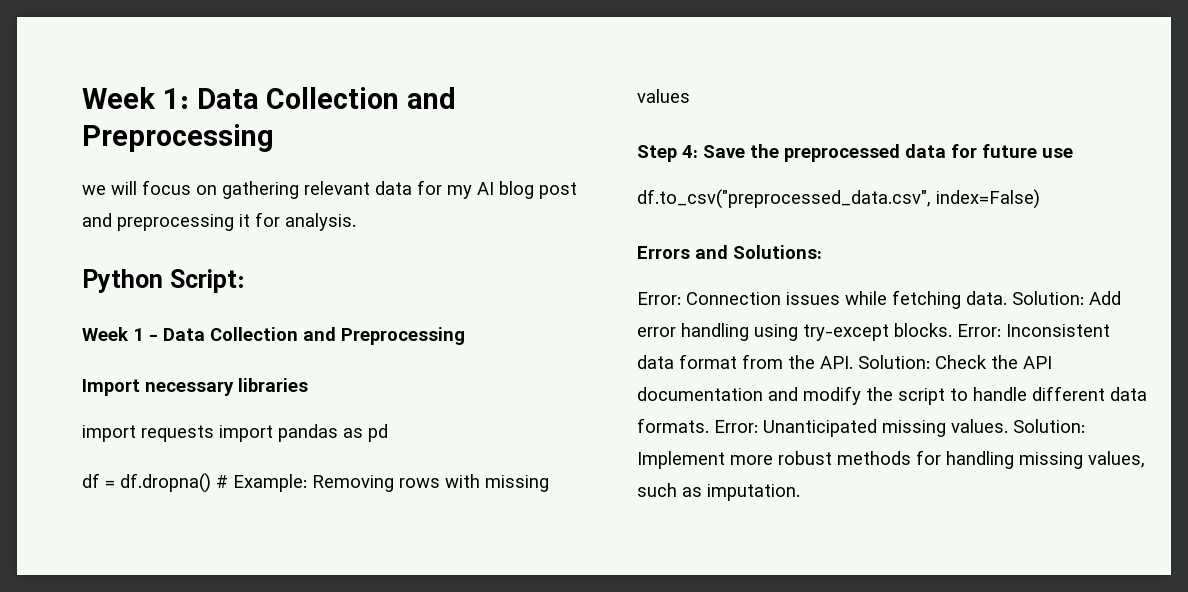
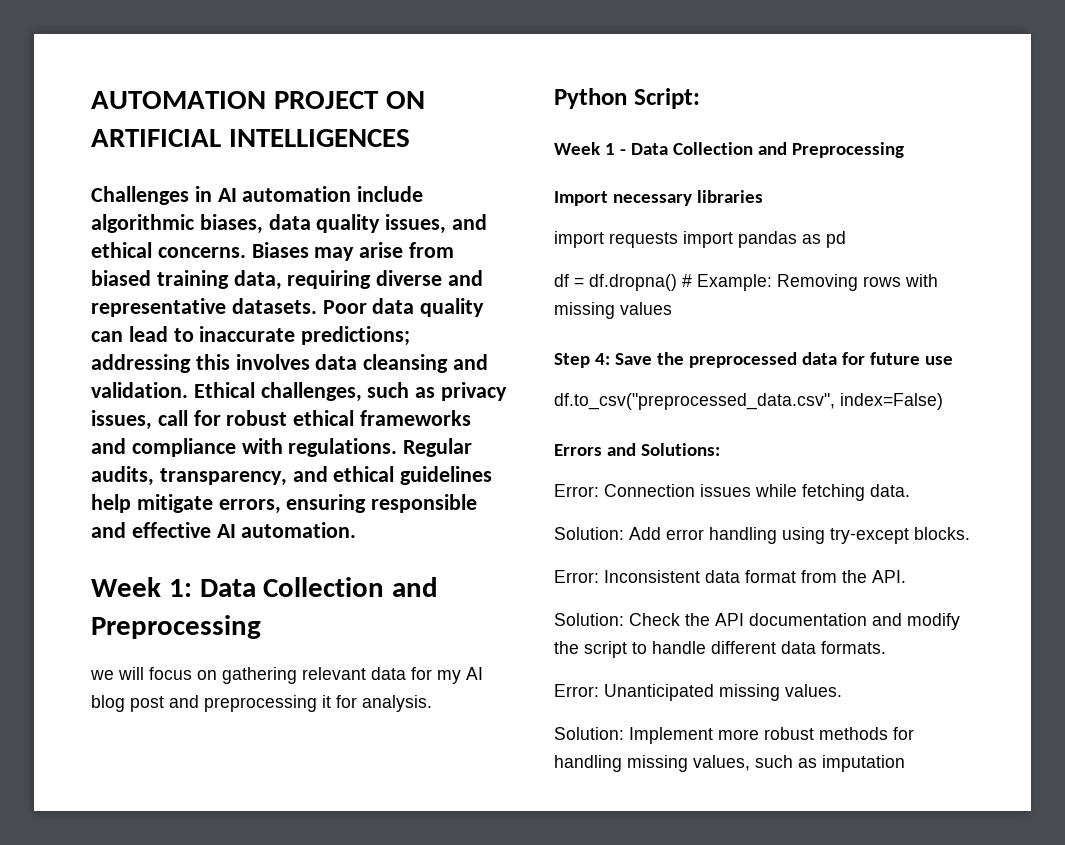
(82, 98) none -> [91,91,425,109] [91,129,410,147] [91,186,424,205] [91,214,488,234] [91,242,455,261] [91,270,484,290] [91,298,485,317] [91,326,411,346] [91,354,489,373] [91,382,508,402] [91,410,472,430] [91,438,473,457] [91,466,493,486] [91,494,478,514] [91,522,357,538] AUTOMATION PROJECT ON ARTIFICIAL INTELLIGENCES // Challenges in AI automation include algorithmic biases, data quality issues, and ethical concerns. Biases may arise from biased training data, requiring diverse and representative datasets. Poor data quality can lead to inaccurate predictions; addressing this involves data cleansing and validation. Ethical challenges, such as privacy issues, call for robust ethical frameworks and compliance with regulations. Regular audits, transparency, and ethical guidelines help mitigate errors, ensuring responsible and effective AI automation. //
(1007, 298) none -> (910, 490) //
(952, 330) none -> (970, 533) //
(853, 362) none -> (906, 576) //
(709, 425) none -> (886, 647) //
(1008, 426) none -> (842, 690) //
[707,484,800,501] imputation. -> [822,755,905,772] imputation

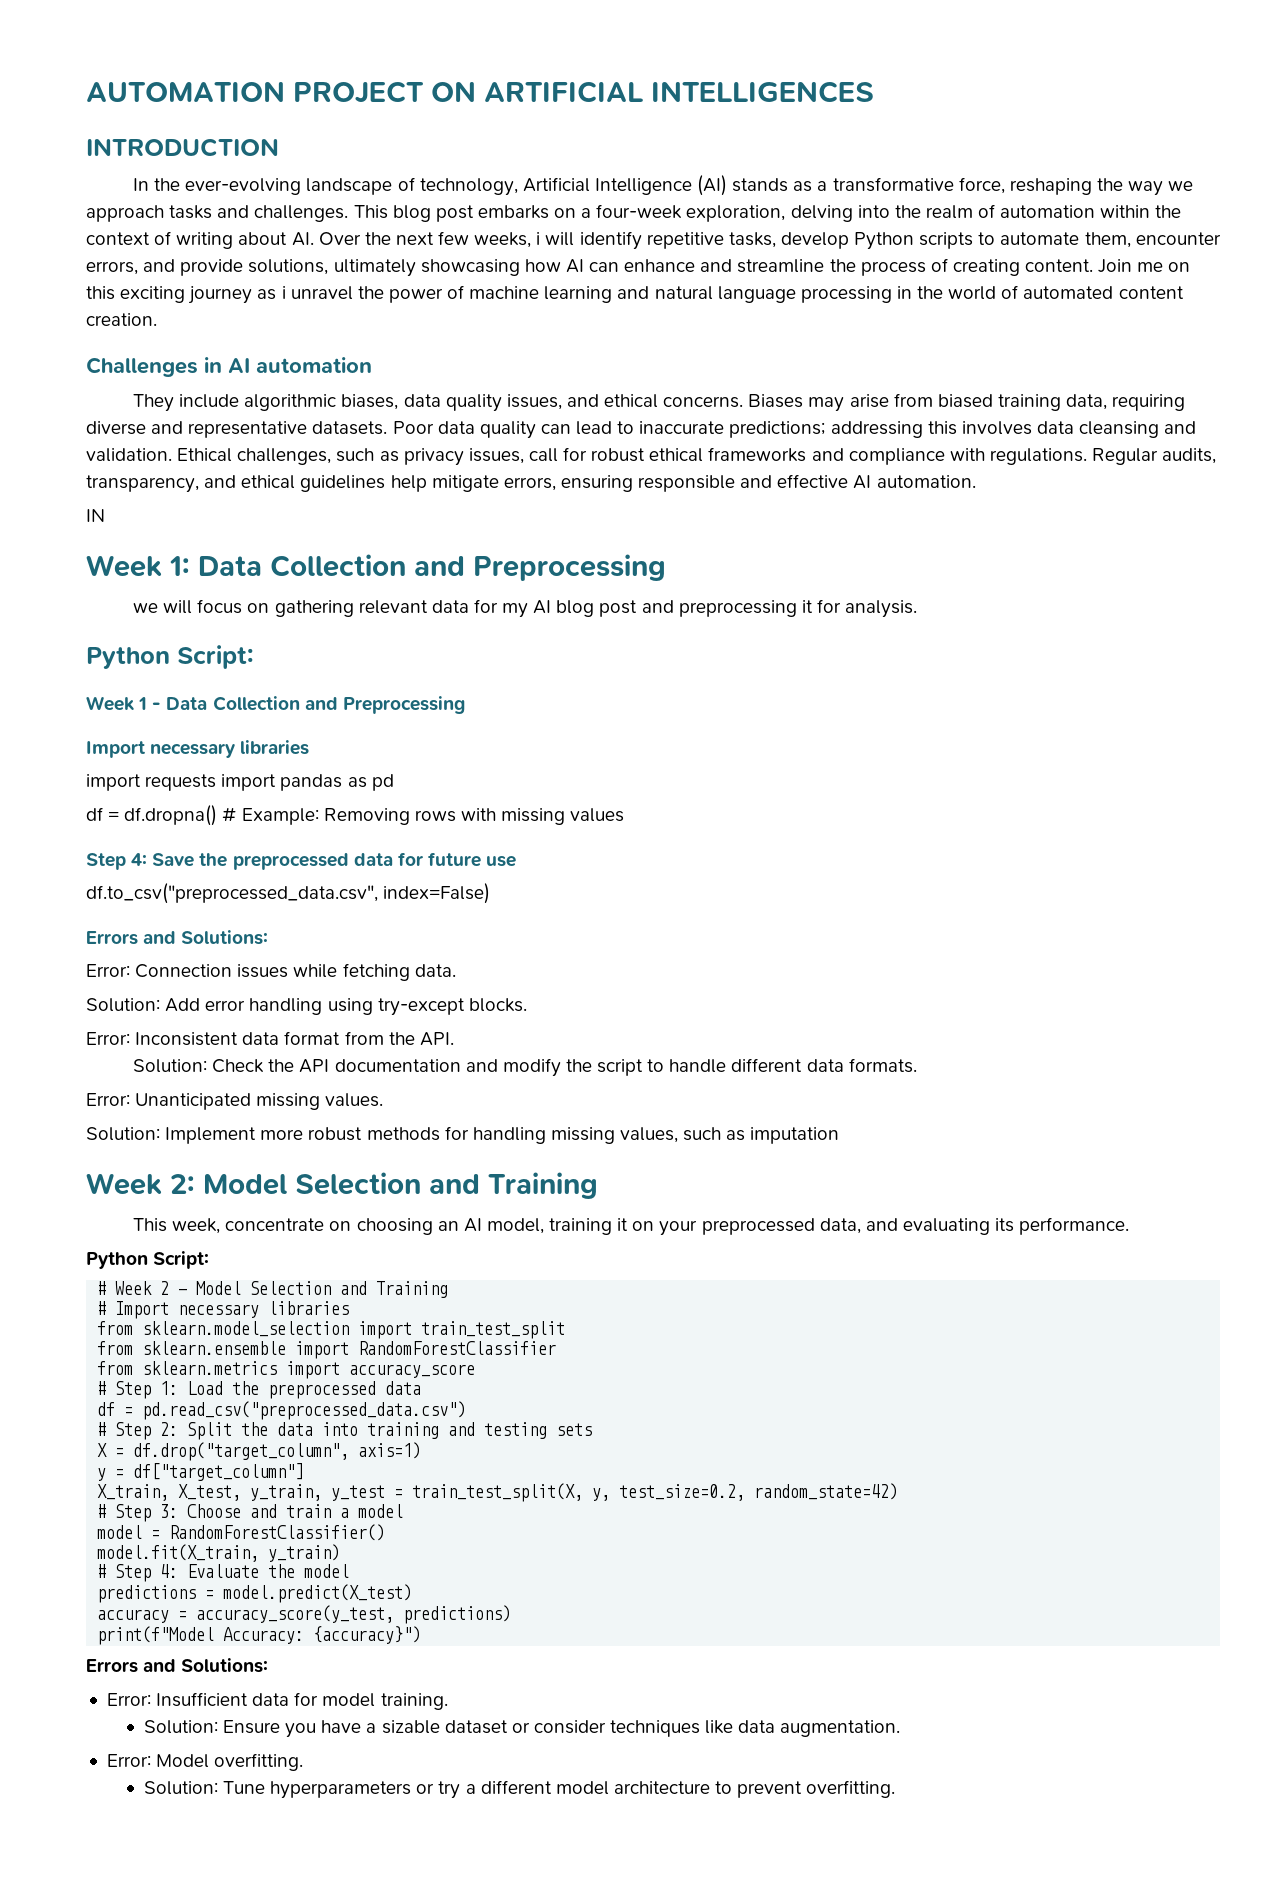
(410, 138) none -> [86,138,279,157] [133,175,1194,196] [86,204,1182,222] [86,231,1221,250] [86,258,1191,277] [86,285,1184,304] [86,313,157,326] // INTRODUCTION // In the ever-evolving landscape of technology, Artificial Intelligence (AI) stands as a transformative force, reshaping the way we approach tasks and challenges. This blog post embarks on a four-week exploration, delving into the realm of automation within the context of writing about AI. Over the next few weeks, i will identify repetitive tasks, develop Python scripts to automate them, encounter errors, and provide solutions, ultimately showcasing how AI can enhance and streamline the process of creating content. Join me on this exciting journey as i unravel the power of machine learning and natural language processing in the world of automated content creation.
(352, 194) none -> [133,394,175,412] // They
(357, 530) none -> [86,509,105,522] // IN
(905, 763) none -> [86,1172,598,1199] [133,1217,1130,1236] [86,1251,210,1269] [97,1281,449,1298] [97,1301,350,1319] [97,1321,566,1339] [97,1341,557,1359] [97,1361,476,1379] [97,1381,422,1399] [97,1401,467,1420] [97,1422,593,1440] [97,1442,422,1461] [97,1463,305,1481] [97,1483,899,1502] [97,1504,404,1522] [97,1524,386,1541] [97,1544,341,1562] [97,1564,350,1582] [97,1584,413,1603] [97,1605,512,1624] [97,1626,422,1645] [86,1658,269,1673] [106,1692,448,1710] [143,1720,901,1738] [106,1753,304,1771] [143,1780,896,1799] // Week 2: Model Selection and Training // This week, concentrate on choosing an AI model, training it on your preprocessed data, and evaluating its performance. // Python Script: // # Week 2 - Model Selection and Training // # Import necessary libraries // from sklearn.model_selection import train_test_split // from sklearn.ensemble import RandomForestClassifier // from sklearn.metrics import accuracy_score // # Step 1: Load the preprocessed data // df = pd.read_csv("preprocessed_data.csv") // # Step 2: Split the data into training and testing sets // X = df.drop("target_column", axis=1) // y = df["target_column"] // X_train, X_test, y_train, y_test = train_test_split(X, y, test_size=0.2, random_state=42) // # Step 3: Choose and train a model // model = RandomForestClassifier() // model.fit(X_train, y_train) // # Step 4: Evaluate the model // predictions = model.predict(X_test) // accuracy = accuracy_score(y_test, predictions) // print(f"Model Accuracy: {accuracy}") // Errors and Solutions: // Error: Insufficient data for model training. // Solution: Ensure you have a sizable dataset or consider techniques like data augmentation. // Error: Model overfitting. // Solution: Tune hyperparameters or try a different model architecture to prevent overfitting.

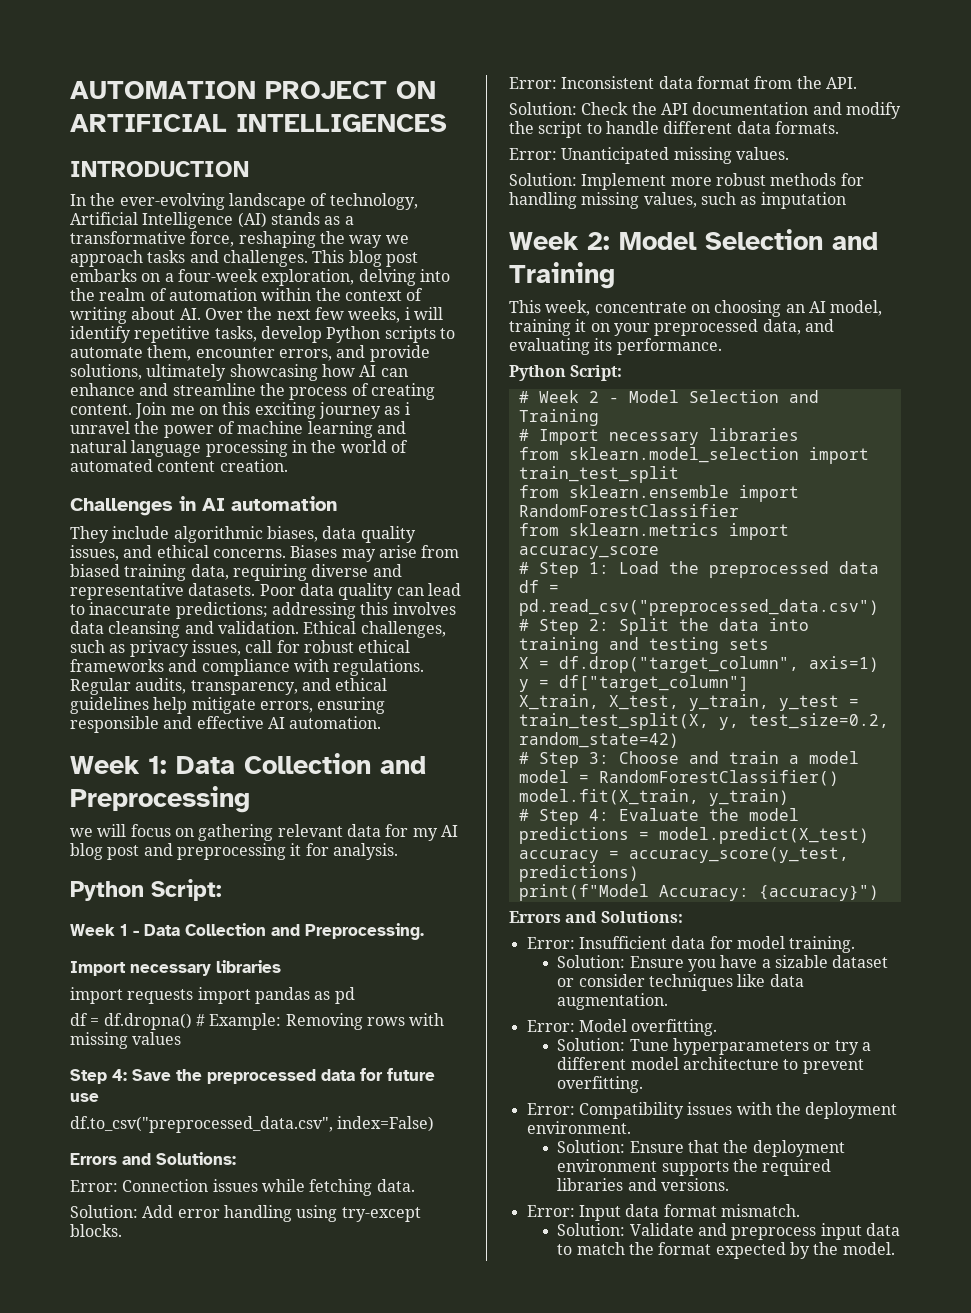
[86,509,105,522] // IN -> (382, 722) none
[342,696,465,714] Preprocessing -> [305,923,424,940] Preprocessing.
(896, 1789) none -> [526,1102,898,1119] [526,1121,631,1134] [557,1140,845,1157] [557,1159,832,1176] [557,1178,729,1191] [526,1204,800,1221] [557,1223,900,1240] [557,1242,895,1259] // Error: Compatibility issues with the deployment environment. // Solution: Ensure that the deployment environment supports the required libraries and versions. // Error: Input data format mismatch. // Solution: Validate and preprocess input data to match the format expected by the model.

